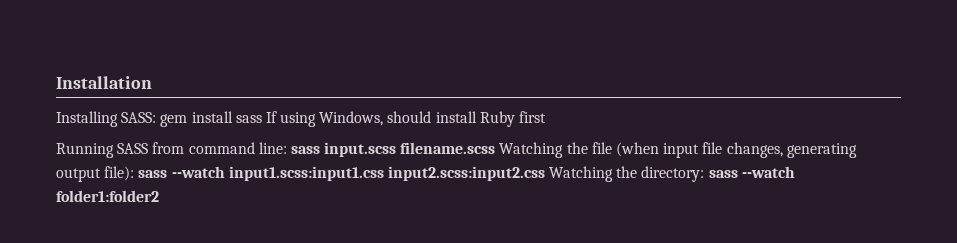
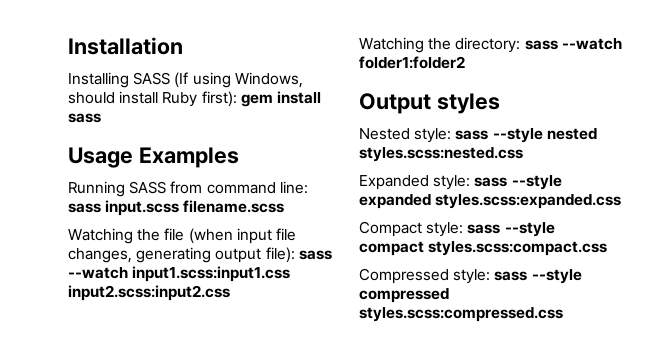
[121,111,277,127] SASS: gem install sass If -> [133,72,189,88] SASS (If
[519,111,547,123] first -> [201,91,321,107] [68,113,101,123] [68,147,239,168] first): gem install sass // Usage Examples
(496, 148) none -> (285, 206) //
(545, 173) none -> (230, 293) //
(159, 196) none -> [359,93,500,114] [359,128,597,143] [359,147,523,162] [359,175,562,190] [359,194,622,209] [359,221,555,237] [359,241,608,256] [359,268,582,284] [359,288,449,303] [359,307,563,322] // Output styles // Nested style: sass --style nested styles.scss:nested.css // Expanded style: sass --style expanded styles.scss:expanded.css // Compact style: sass --style compact styles.scss:compact.css // Compressed style: sass --style compressed styles.scss:compressed.css

